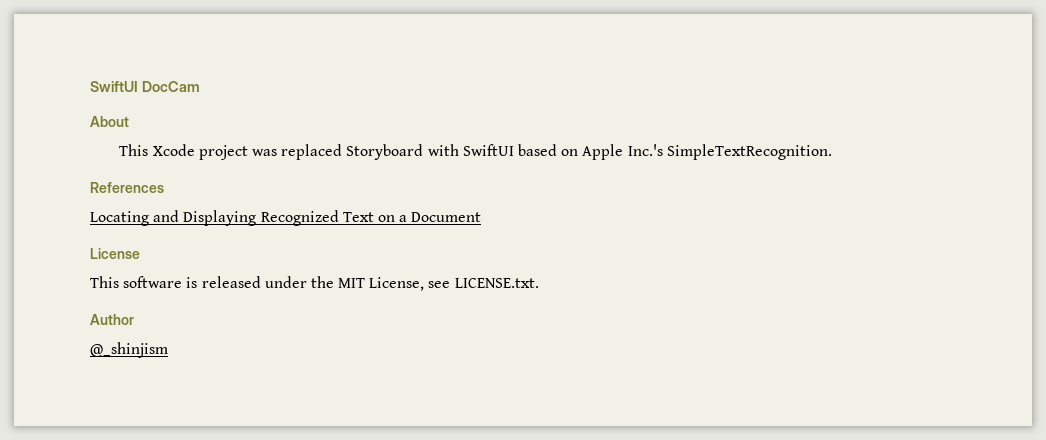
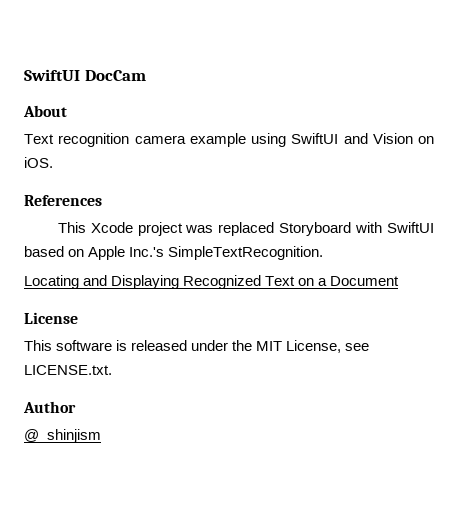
(129, 121) none -> [24,133,434,147] [24,157,53,168] [24,195,102,206] // Text recognition camera example using SwiftUI and Vision on iOS. // References
[90,182,164,193] // References -> (324, 253) none

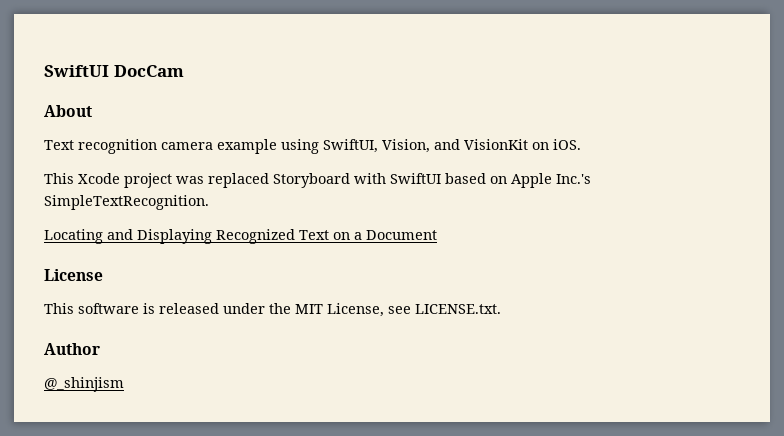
[291,133,413,144] SwiftUI and Vision -> [323,139,528,153] SwiftUI, Vision, and VisionKit
[24,195,102,206] // References -> (581, 144) none

